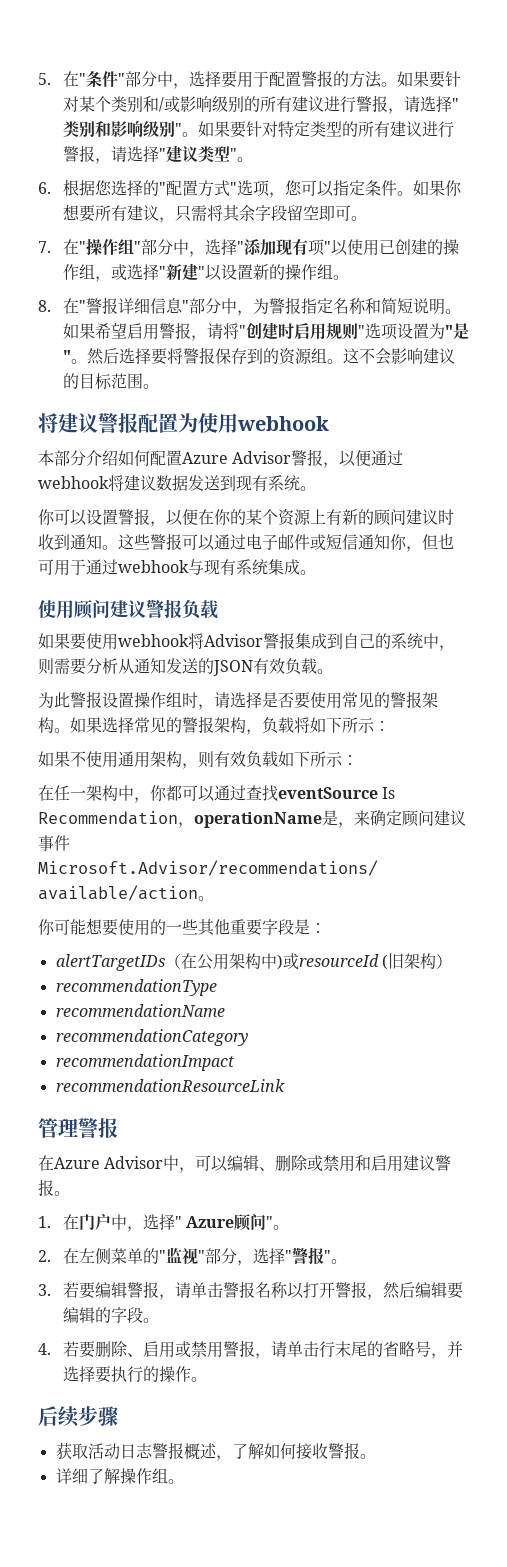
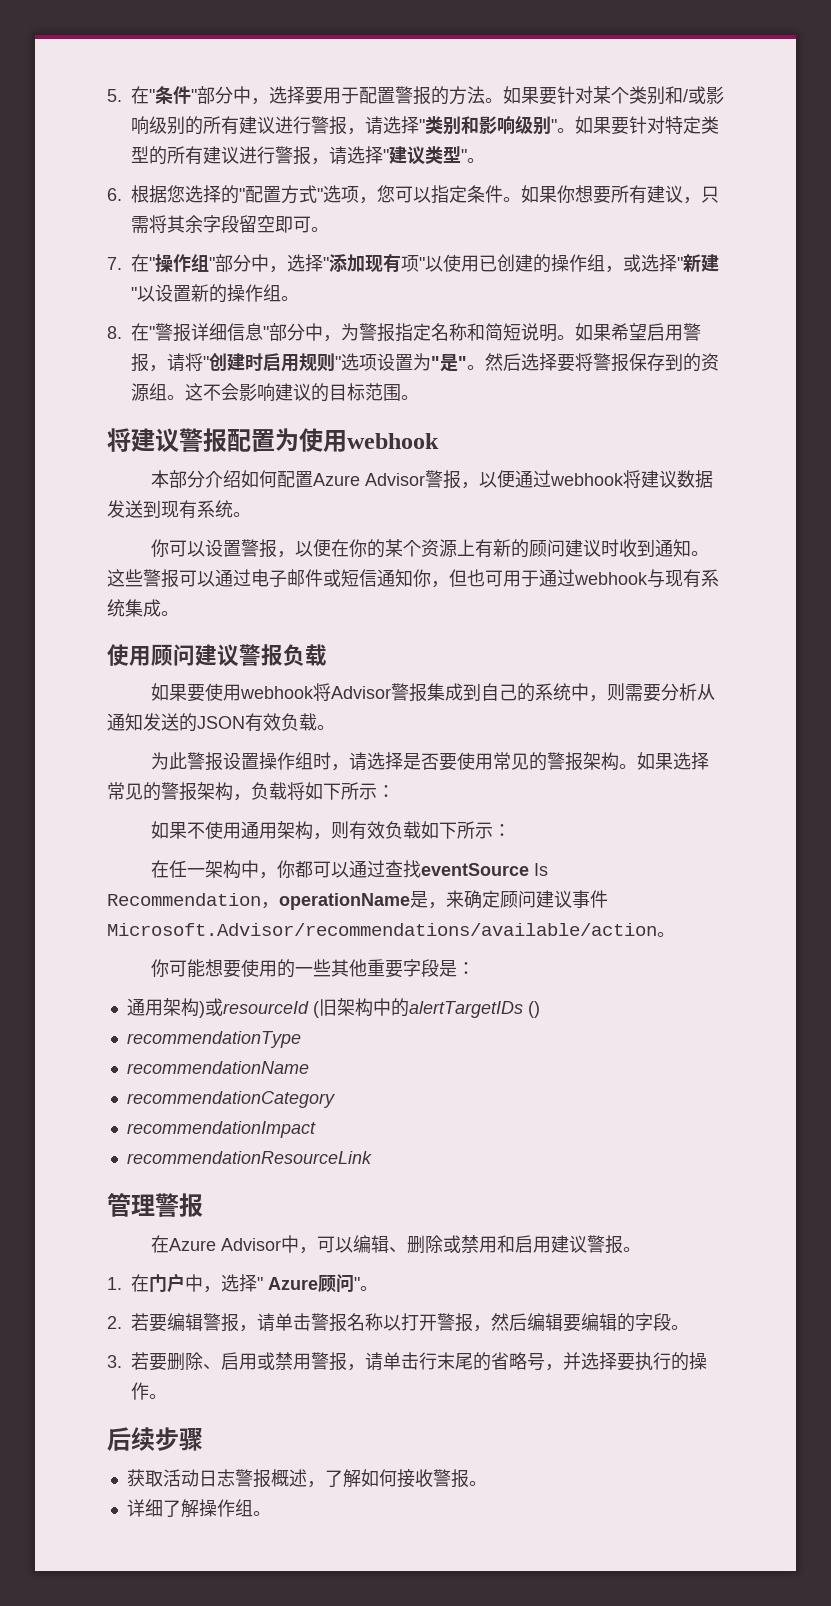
[55,953,277,971] alertTargetIDs（在公用架构中 -> [126,998,199,1017] 通用架构
[435,954,452,969] ） -> [372,998,540,1018] 中的alertTargetIDs ()
[62,1247,347,1266] [38,1284,51,1296] 在左侧菜单的"监视"部分，选择"警报"。 // 3. -> (122, 1322) none
[38,1343,51,1355] 4. -> [107,1355,122,1368] 3.

